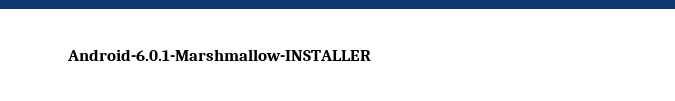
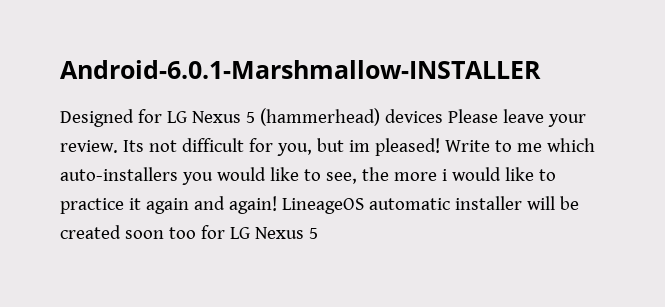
(371, 55) none -> [60,108,586,127] [60,138,595,156] [60,167,556,185] [60,196,579,214] [60,225,318,239] // Designed for LG Nexus 5 (hammerhead) devices Please leave your review. Its not difficult for you, but im pleased! Write to me which auto-installers you would like to see, the more i would like to practice it again and again! LineageOS automatic installer will be created soon too for LG Nexus 5

